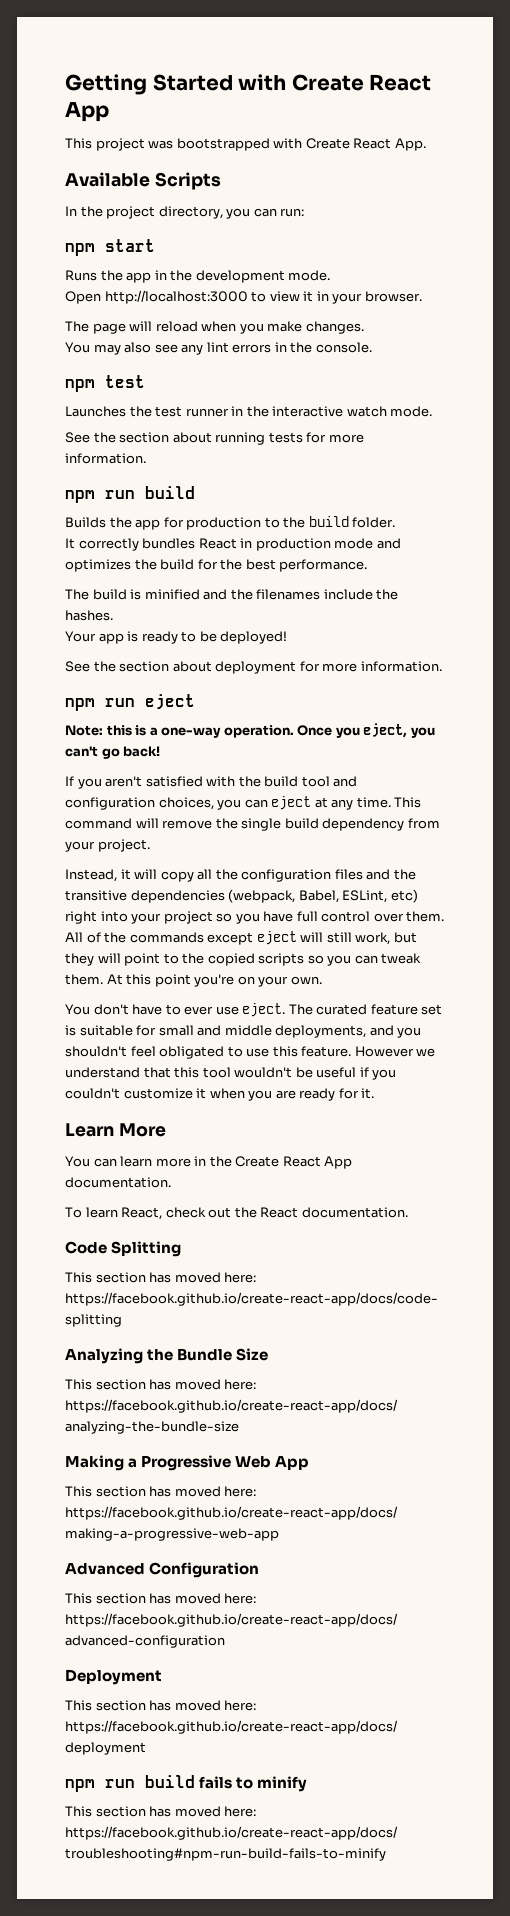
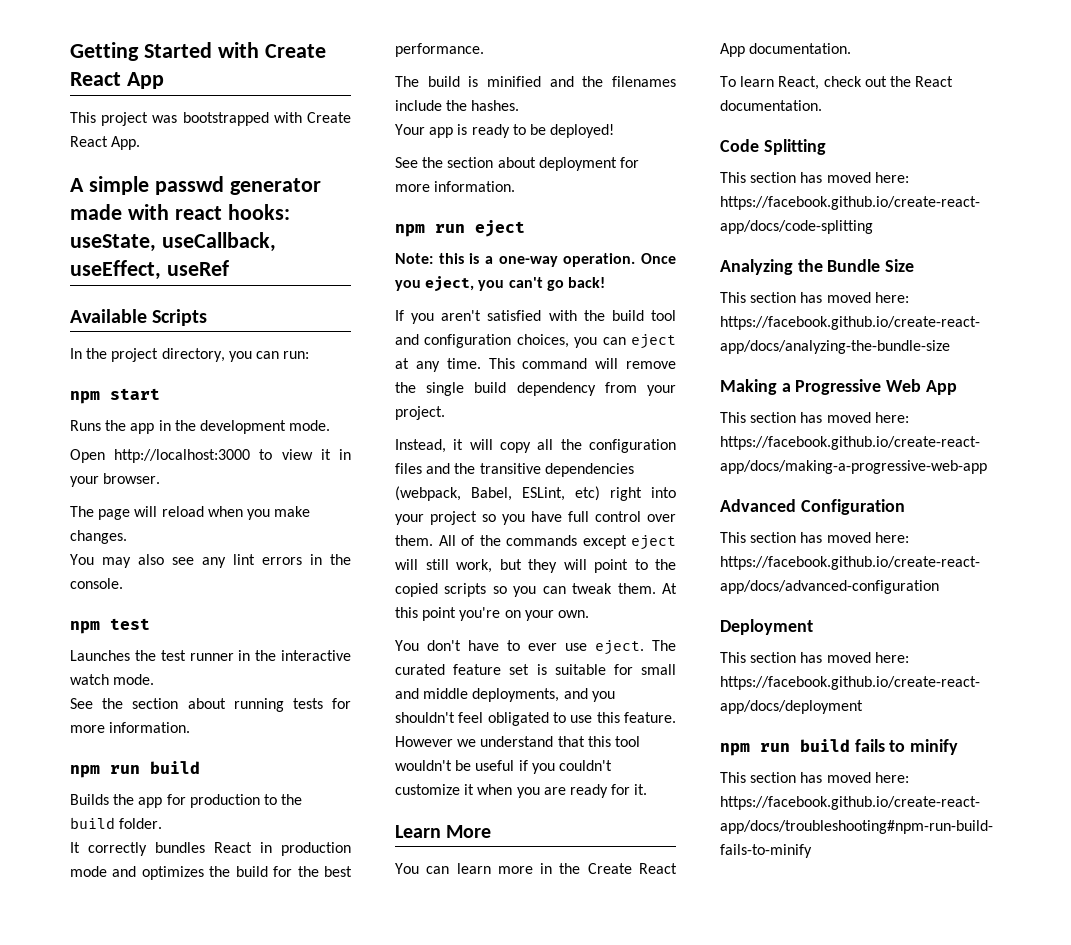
(426, 144) none -> [70,176,321,195] [70,204,290,220] [70,232,276,252] [70,260,229,280] // A simple passwd generator made with react hooks: useState, useCallback, useEffect, useRef

